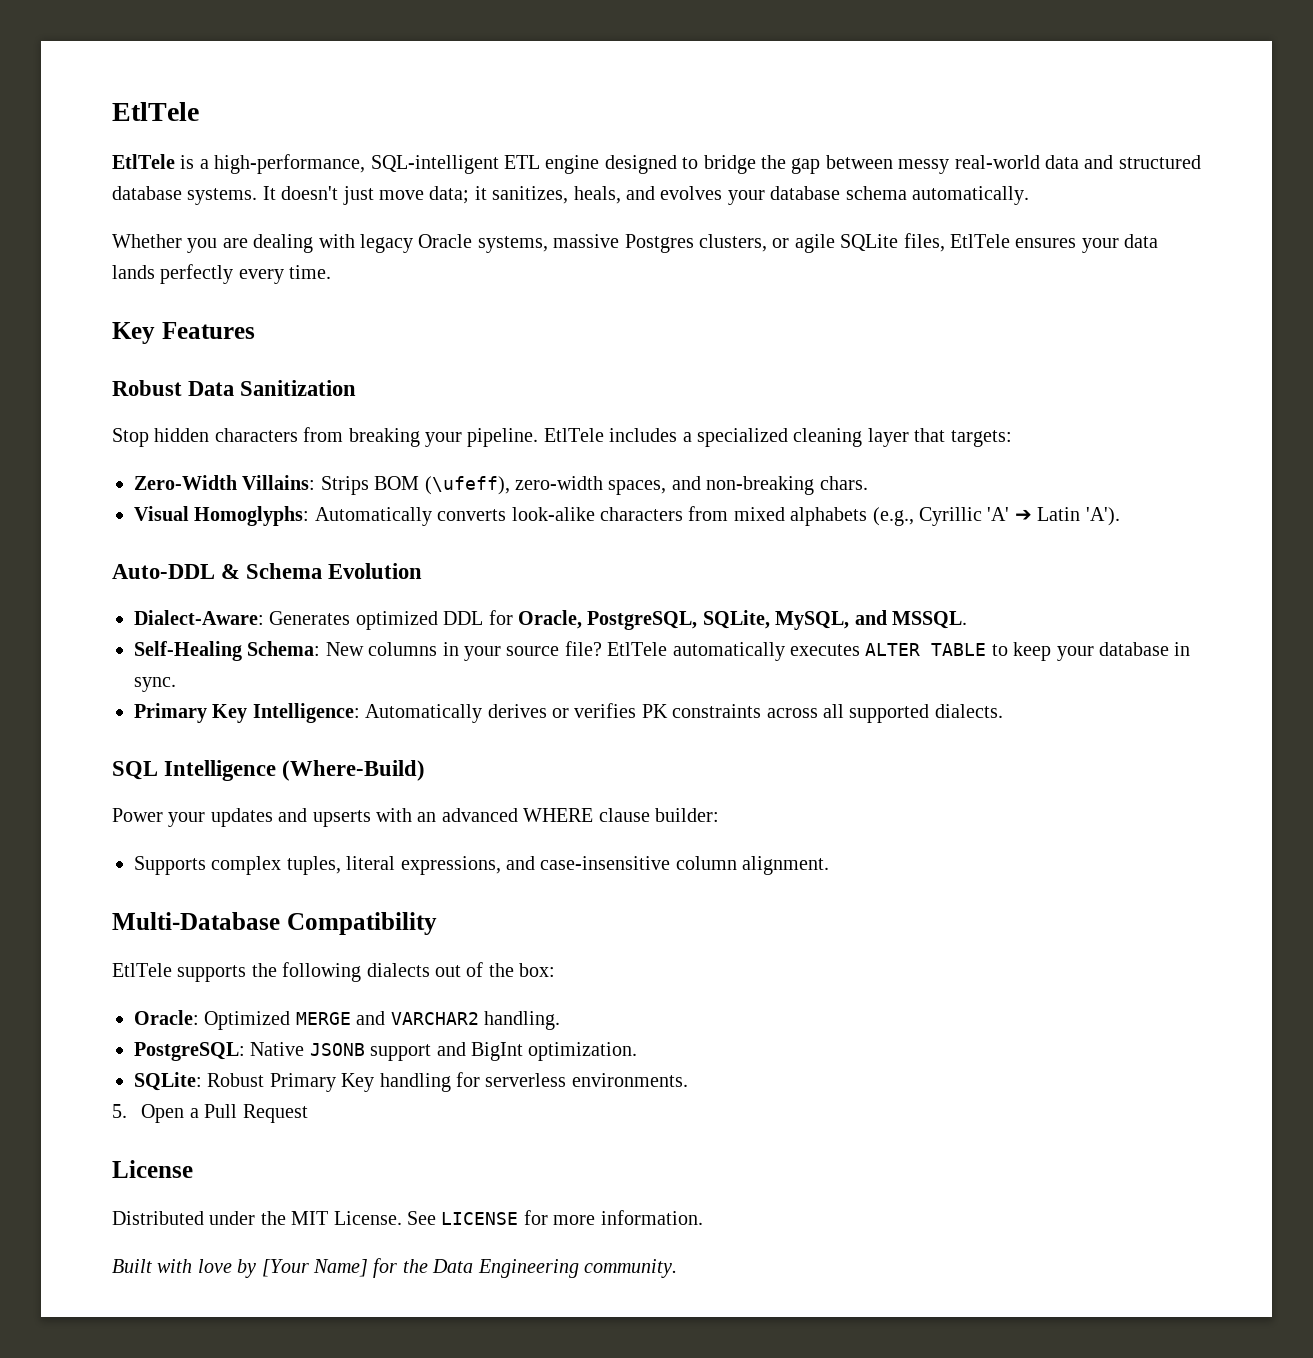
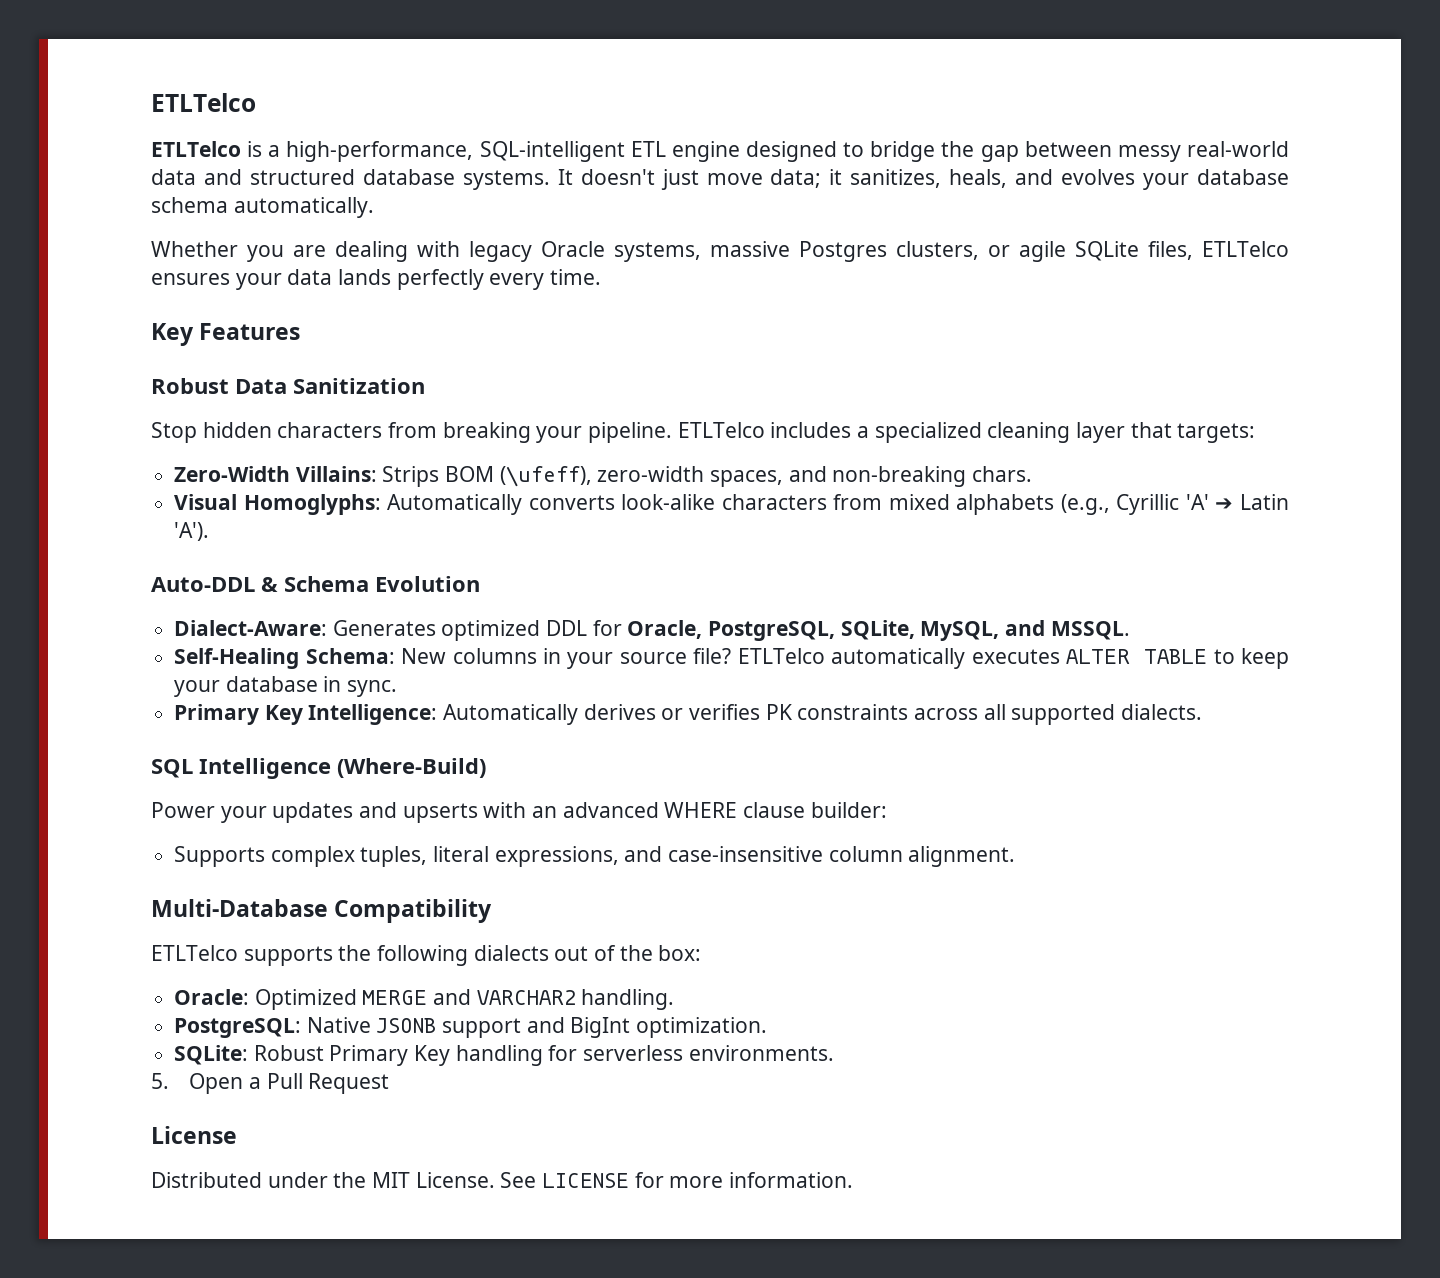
[112,102,199,121] [112,154,175,169] EtlTele // EtlTele -> [151,93,256,112] [151,141,241,157] ETLTelco // ETLTelco
[949,234,1010,248] EtlTele -> [1202,241,1289,257] ETLTelco
[543,428,604,442] EtlTele -> [677,422,765,438] ETLTelco
[607,642,668,656] EtlTele -> [737,648,825,664] ETLTelco
[112,963,172,977] EtlTele -> [151,945,238,961] ETLTelco
[112,1258,677,1278] // Built with love by [Your Name] for the Data Engineering community. -> (854, 1180) none

